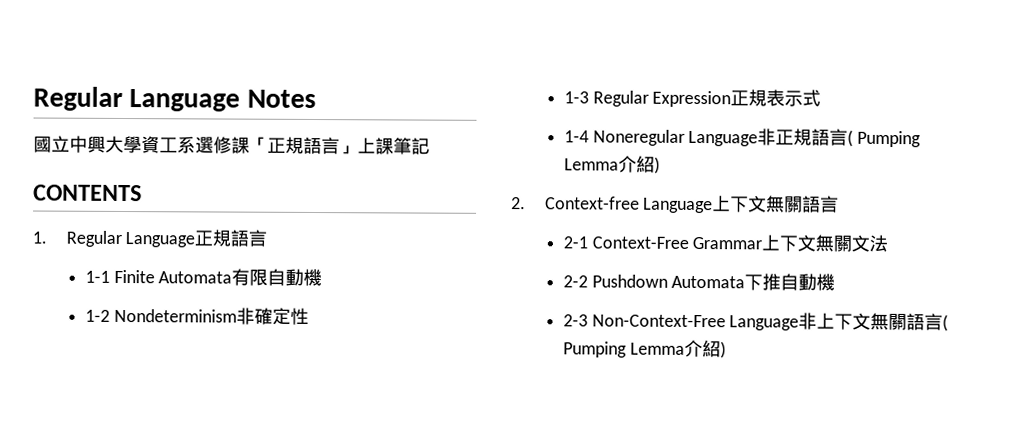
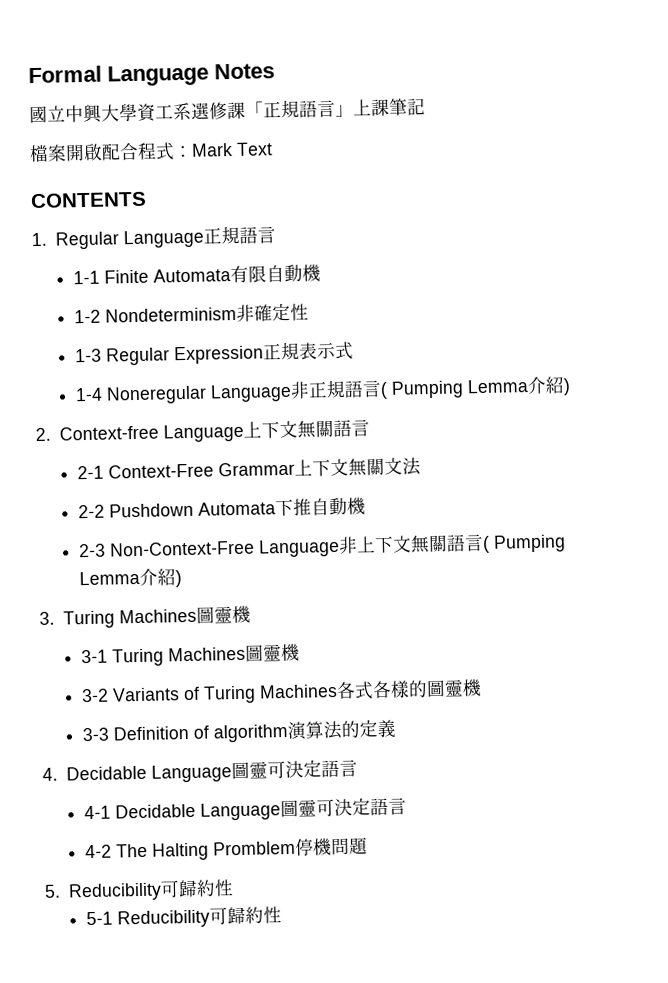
[33,86,123,111] Regular -> [28,65,102,84] Formal
(430, 146) none -> [29,142,273,163] // 檔案開啟配合程式：Mark Text
(726, 350) none -> [39,605,251,629] [80,643,300,667] [80,679,482,704] [81,719,396,743] [42,759,358,783] [83,797,407,821] [84,837,368,861] [44,879,234,902] [85,906,282,929] // 3. Turing Machines圖靈機 // 3-1 Turing Machines圖靈機 // 3-2 Variants of Turing Machines各式各樣的圖靈機 // 3-3 Definition of algorithm演算法的定義 // 4. Decidable Language圖靈可決定語言 // 4-1 Decidable Language圖靈可決定語言 // 4-2 The Halting Promblem停機問題 // 5. Reducibility可歸約性 // 5-1 Reducibility可歸約性

